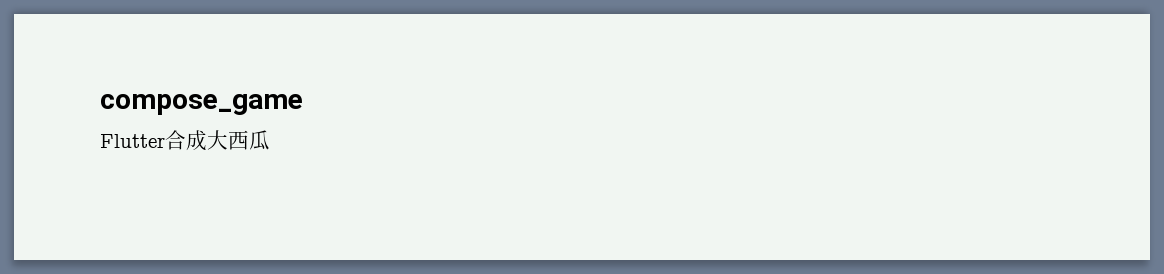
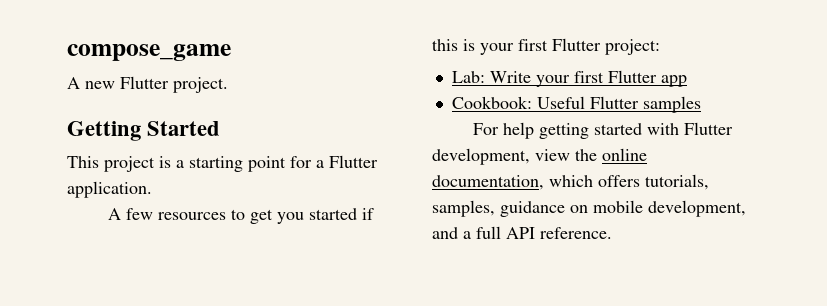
[100,130,270,151] Flutter合成大西瓜 -> [67,76,228,93] [67,121,221,141] [67,155,378,172] [67,181,152,198] [108,208,375,224] [432,38,660,55] [451,70,687,87] [451,96,701,113] [473,122,734,139] [432,148,647,165] [432,174,709,190] [432,200,746,217] [432,226,612,239] A new Flutter project. // Getting Started // This project is a starting point for a Flutter application. // A few resources to get you started if this is your first Flutter project: // Lab: Write your first Flutter app // Cookbook: Useful Flutter samples // For help getting started with Flutter development, view the online documentation, which offers tutorials, samples, guidance on mobile development, and a full API reference.

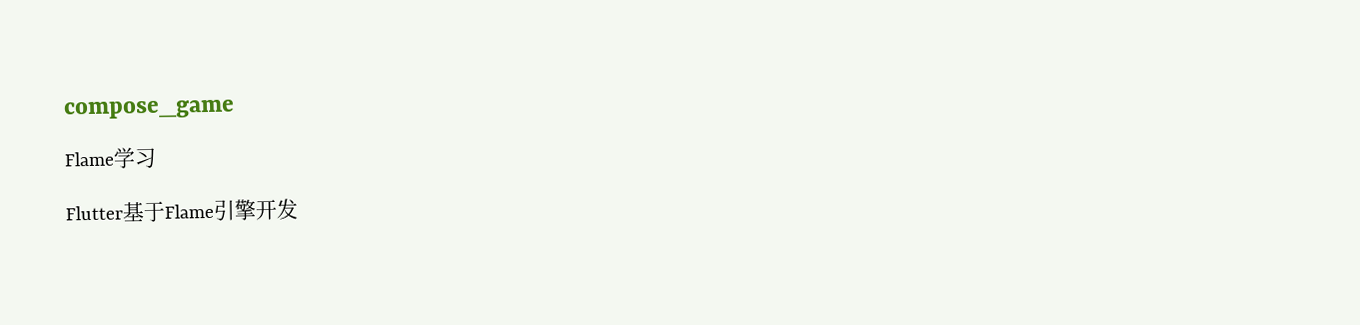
[67,76,228,93] [67,121,221,141] [67,155,378,172] [67,181,152,198] [108,208,375,224] [432,38,660,55] [451,70,687,87] [451,96,701,113] [473,122,734,139] [432,148,647,165] [432,174,709,190] [432,200,746,217] [432,226,612,239] A new Flutter project. // Getting Started // This project is a starting point for a Flutter application. // A few resources to get you started if this is your first Flutter project: // Lab: Write your first Flutter app // Cookbook: Useful Flutter samples // For help getting started with Flutter development, view the online documentation, which offers tutorials, samples, guidance on mobile development, and a full API reference. -> [64,147,157,169] [65,198,298,223] Flame学习 // Flutter基于Flame引擎开发

